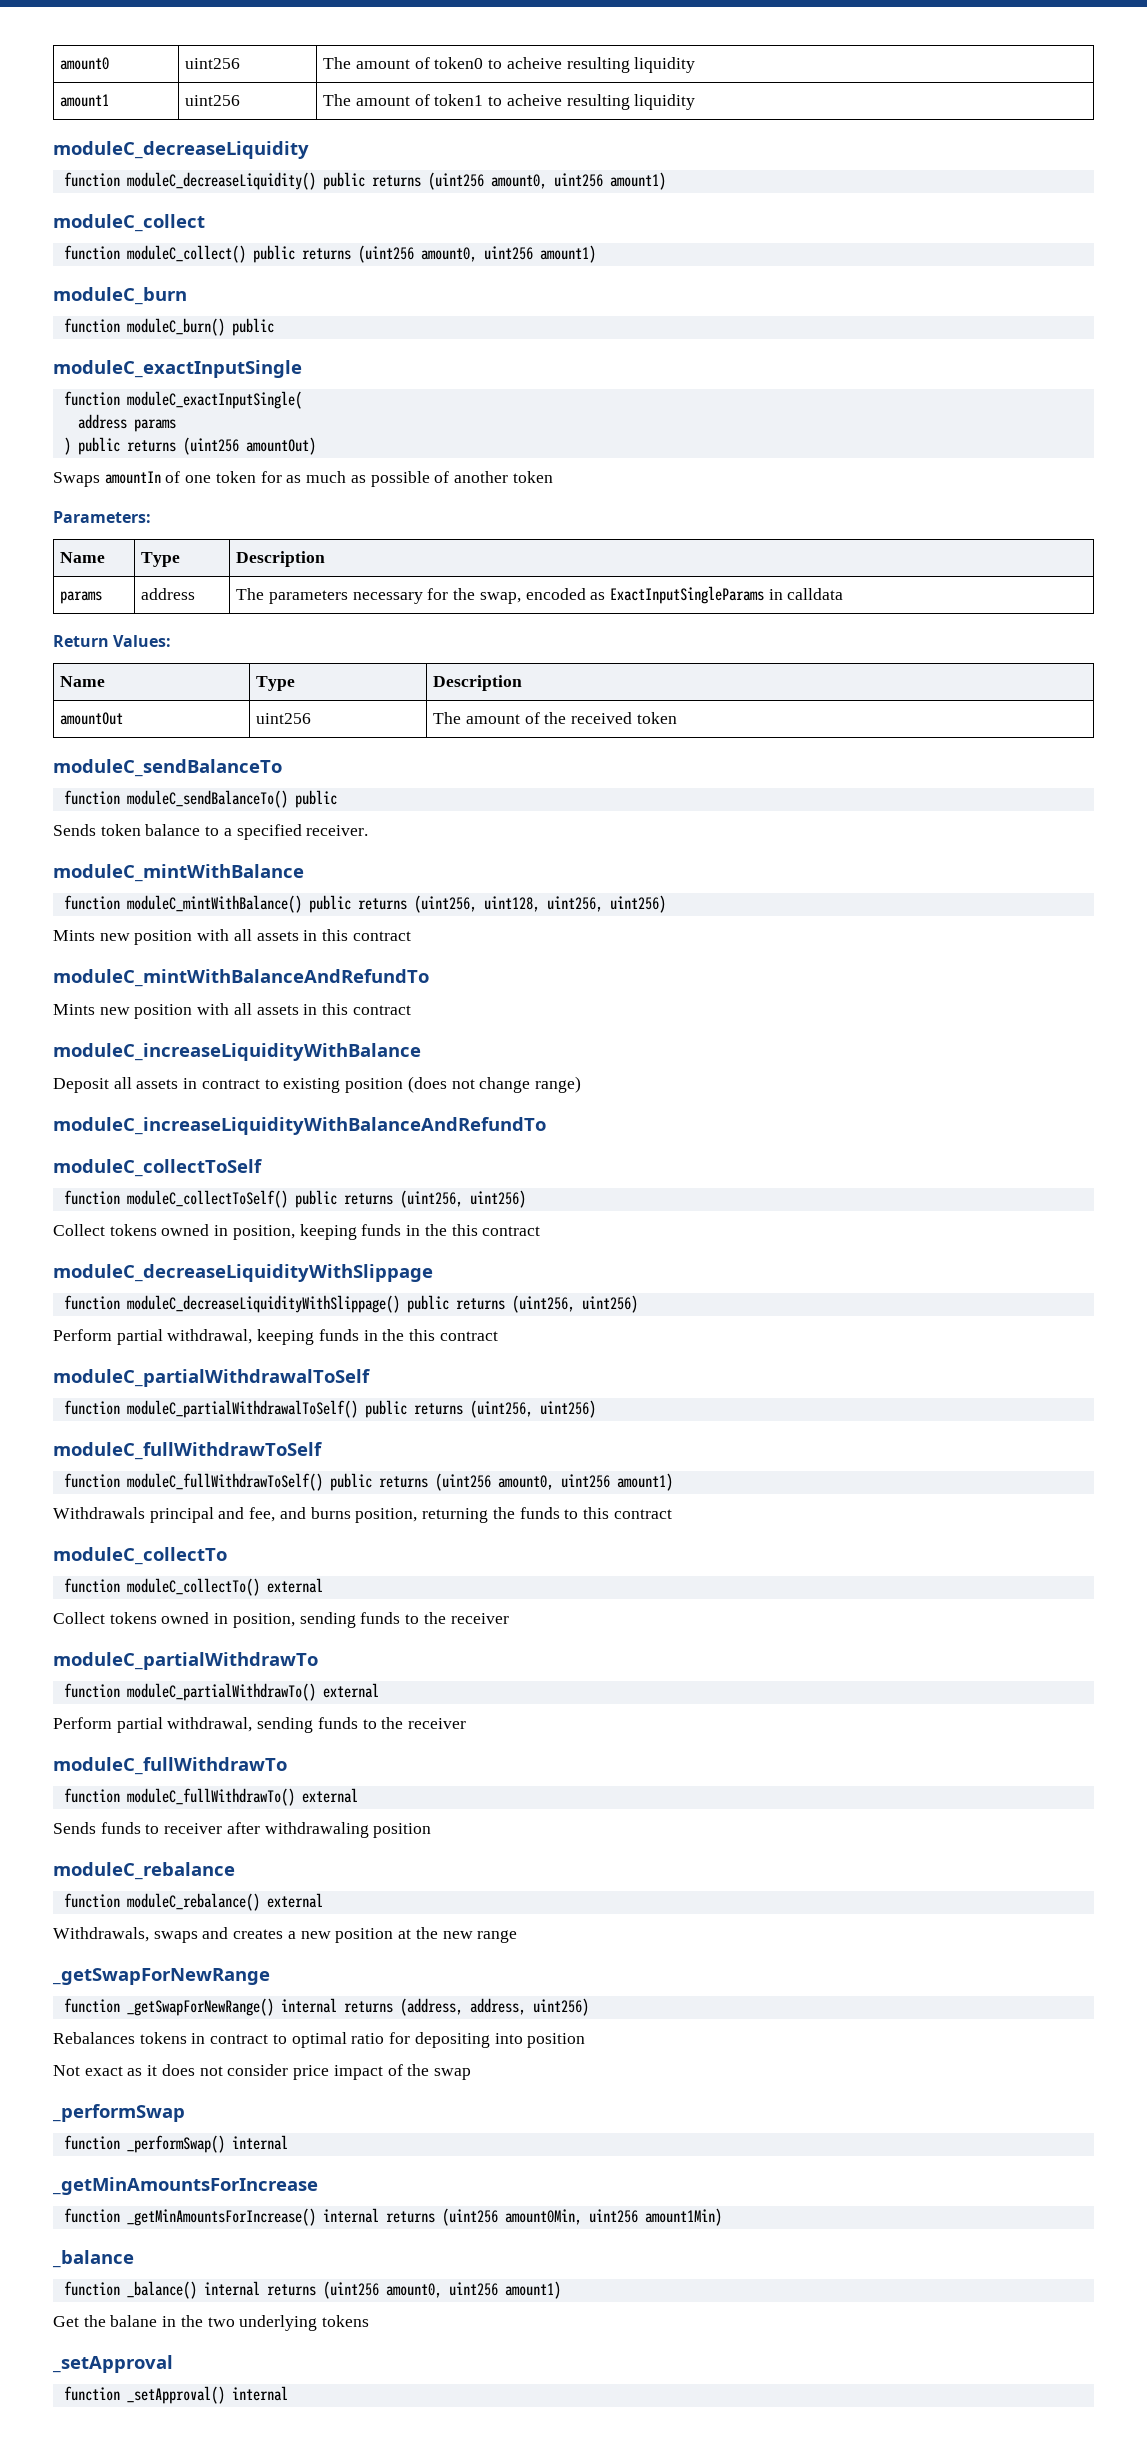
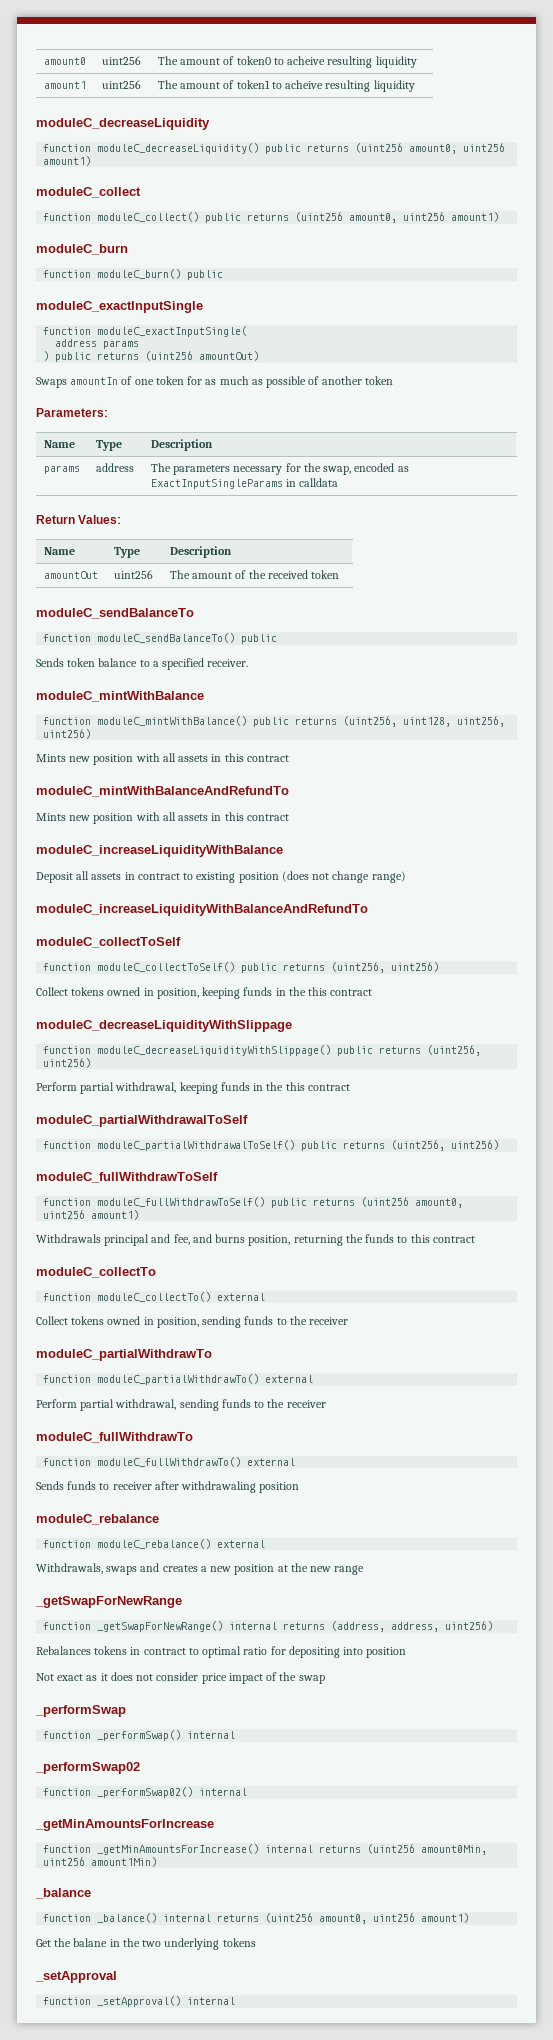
(288, 2142) none -> [35,1762,140,1774] [43,1787,248,1798] // _performSwap02 // function _performSwap02() internal

